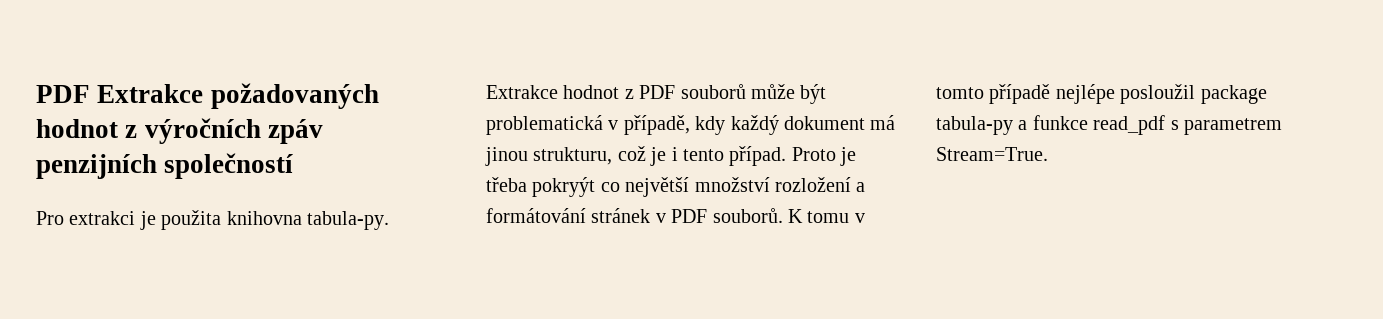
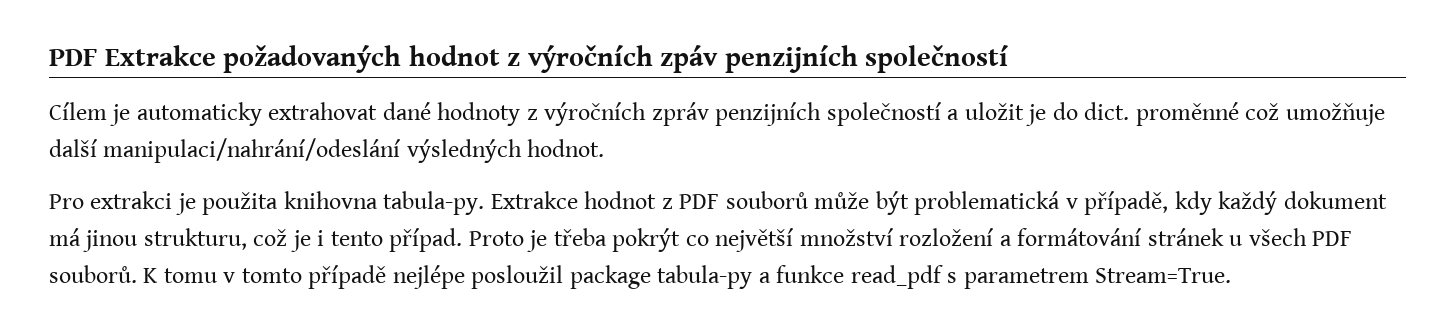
(294, 166) none -> [49,102,1385,126] [49,138,605,163] // Cílem je automaticky extrahovat dané hodnoty z výročních zpráv penzijních společností a uložit je do dict. proměnné což umožňuje další manipulaci/nahrání/odeslání výsledných hodnot.
[532,177,596,197] pokryýt -> [612,228,681,252] pokrýt
[655,213,666,223] v -> [1229,228,1307,246] u všech

